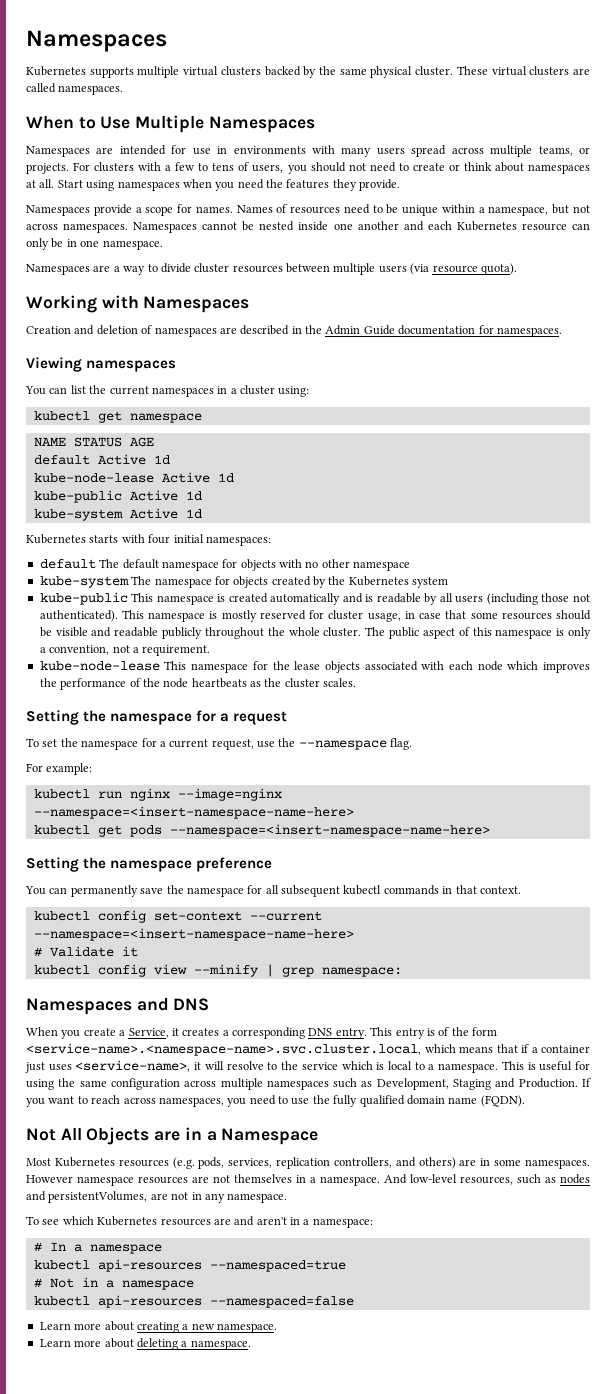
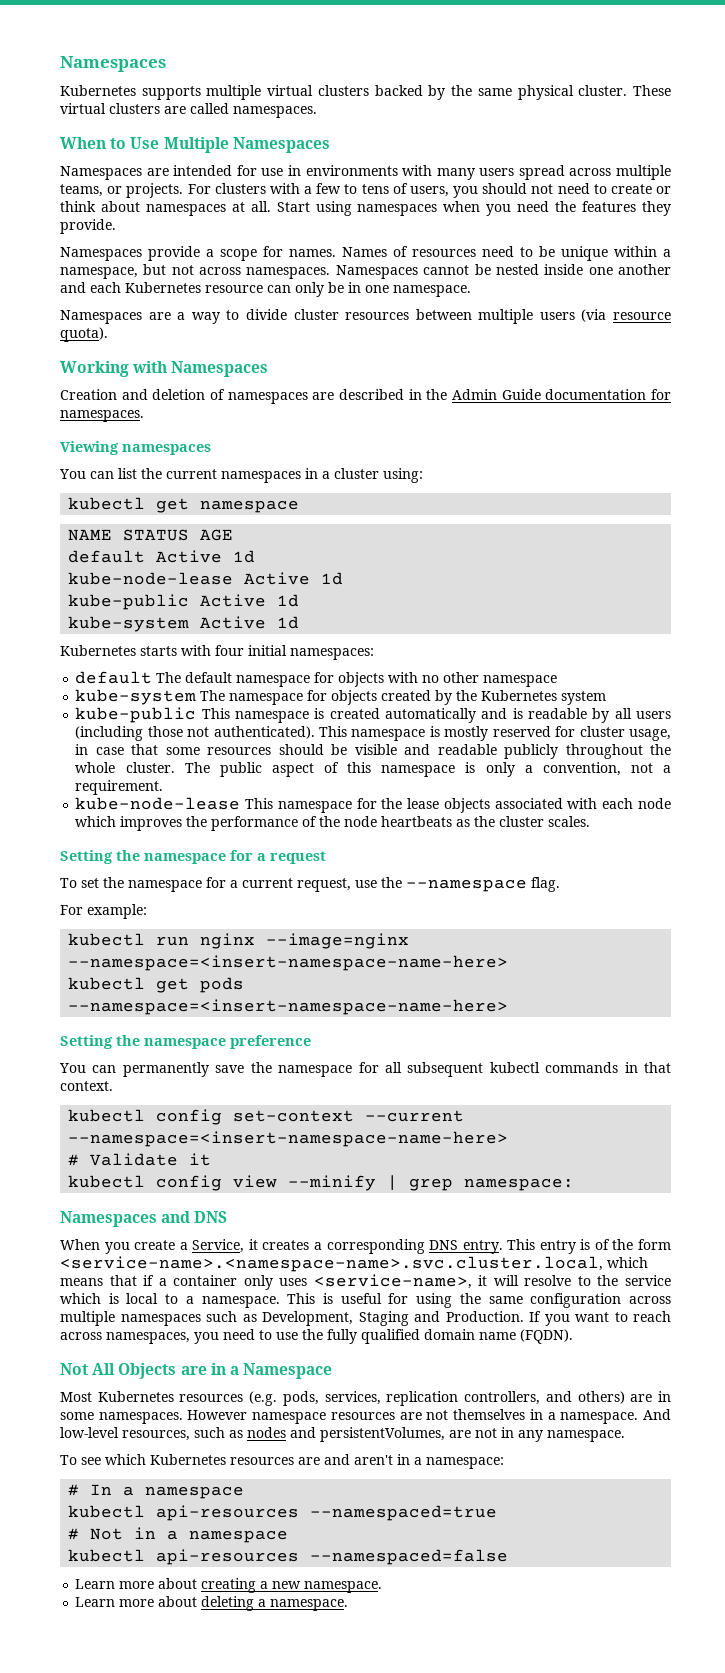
[25,1062,45,1073] just -> [243,1275,273,1290] only

